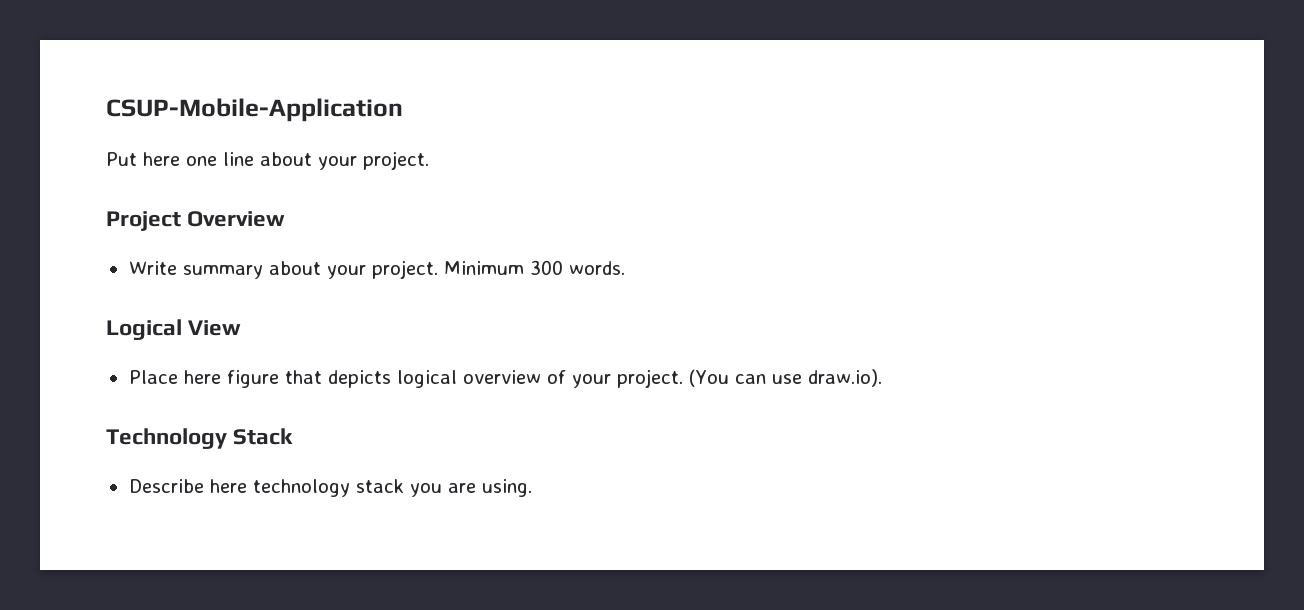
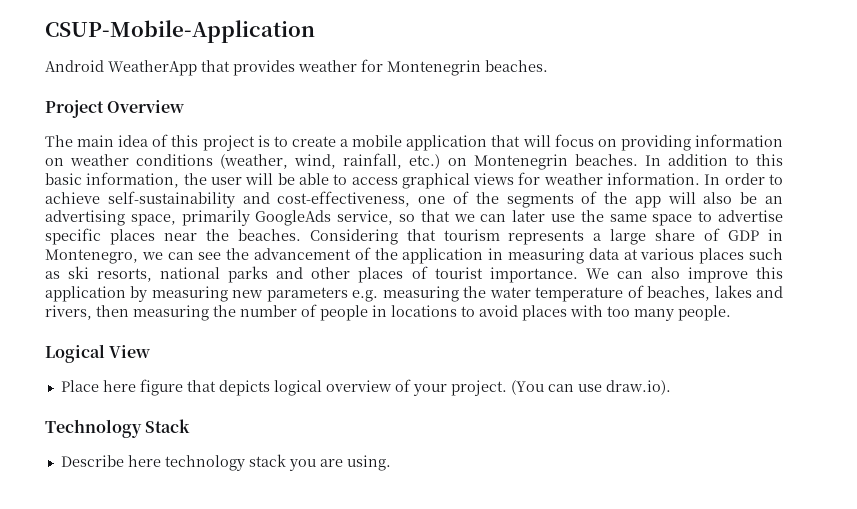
[106,151,429,170] [106,211,286,231] [128,260,625,279] Put here one line about your project. // Project Overview // Write summary about your project. Minimum 300 words. -> [45,59,548,76] [45,100,185,118] [45,134,784,151] [45,153,784,170] [45,172,783,189] [45,191,784,208] [45,210,783,226] [45,228,784,245] [45,247,783,264] [45,266,784,283] [45,285,783,302] [45,304,731,321] Android WeatherApp that provides weather for Montenegrin beaches. // Project Overview // The main idea of this project is to create a mobile application that will focus on providing information on weather conditions (weather, wind, rainfall, etc.) on Montenegrin beaches. In addition to this basic information, the user will be able to access graphical views for weather information. In order to achieve self-sustainability and cost-effectiveness, one of the segments of the app will also be an advertising space, primarily GoogleAds service, so that we can later use the same space to advertise specific places near the beaches. Considering that tourism represents a large share of GDP in Montenegro, we can see the advancement of the application in measuring data at various places such as ski resorts, national parks and other places of tourist importance. We can also improve this application by measuring new parameters e.g. measuring the water temperature of beaches, lakes and rivers, then measuring the number of people in locations to avoid places with too many people.

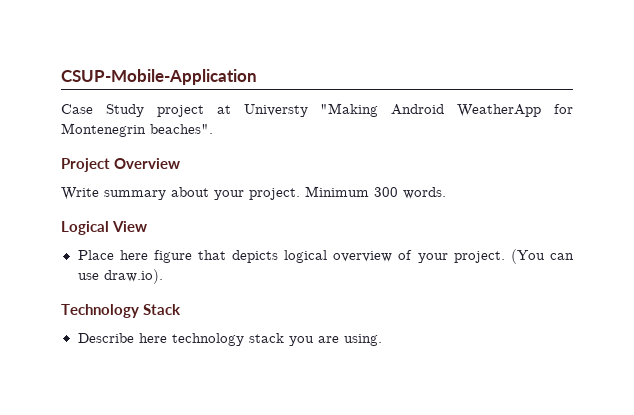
[45,60,357,76] Android WeatherApp that provides weather -> [61,103,542,117] Case Study project at Universty "Making Android WeatherApp
[485,60,548,72] beaches. -> [150,124,213,134] beaches".
[45,134,784,151] [45,153,784,170] [45,172,783,189] [45,191,784,208] [45,210,783,226] [45,228,784,245] [45,247,783,264] [45,266,784,283] [45,285,783,302] [45,304,731,321] The main idea of this project is to create a mobile application that will focus on providing information on weather conditions (weather, wind, rainfall, etc.) on Montenegrin beaches. In addition to this basic information, the user will be able to access graphical views for weather information. In order to achieve self-sustainability and cost-effectiveness, one of the segments of the app will also be an advertising space, primarily GoogleAds service, so that we can later use the same space to advertise specific places near the beaches. Considering that tourism represents a large share of GDP in Montenegro, we can see the advancement of the application in measuring data at various places such as ski resorts, national parks and other places of tourist importance. We can also improve this application by measuring new parameters e.g. measuring the water temperature of beaches, lakes and rivers, then measuring the number of people in locations to avoid places with too many people. -> [61,186,446,200] Write summary about your project. Minimum 300 words.

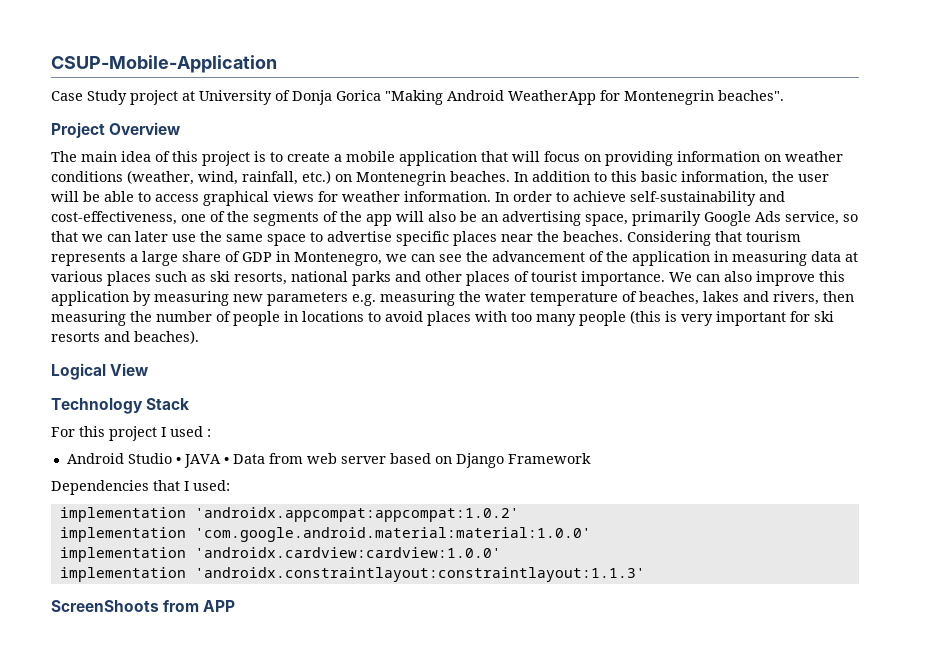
[243,104,308,117] Universty -> [199,90,381,105] University of Donja Gorica
[61,186,446,200] [61,221,148,235] [77,249,574,264] [77,269,163,284] [61,304,182,318] [77,333,382,346] Write summary about your project. Minimum 300 words. // Logical View // Place here figure that depicts logical overview of your project. (You can use draw.io). // Technology Stack // Describe here technology stack you are using. -> [51,151,843,166] [51,170,829,186] [51,191,785,206] [51,211,858,226] [51,231,801,246] [51,251,858,266] [51,271,845,286] [51,291,854,306] [51,310,834,326] [51,330,199,344] [51,363,149,380] [51,398,190,414] [51,426,211,441] [66,453,591,468] [51,480,230,495] [59,507,519,522] [59,527,591,542] [59,547,501,562] [59,567,645,582] [51,600,236,612] The main idea of this project is to create a mobile application that will focus on providing information on weather conditions (weather, wind, rainfall, etc.) on Montenegrin beaches. In addition to this basic information, the user will be able to access graphical views for weather information. In order to achieve self-sustainability and cost-effectiveness, one of the segments of the app will also be an advertising space, primarily Google Ads service, so that we can later use the same space to advertise specific places near the beaches. Considering that tourism represents a large share of GDP in Montenegro, we can see the advancement of the application in measuring data at various places such as ski resorts, national parks and other places of tourist importance. We can also improve this application by measuring new parameters e.g. measuring the water temperature of beaches, lakes and rivers, then measuring the number of people in locations to avoid places with too many people (this is very important for ski resorts and beaches). // Logical View // Technology Stack // For this project I used : // Android Studio • JAVA • Data from web server based on Django Framework // Dependencies that I used: // implementation 'androidx.appcompat:appcompat:1.0.2' // implementation 'com.google.android.material:material:1.0.0' // implementation 'androidx.cardview:cardview:1.0.0' // implementation 'androidx.constraintlayout:constraintlayout:1.1.3' // ScreenShoots from APP

